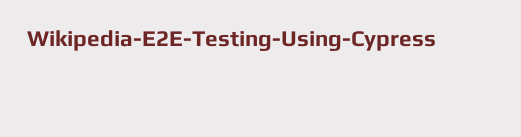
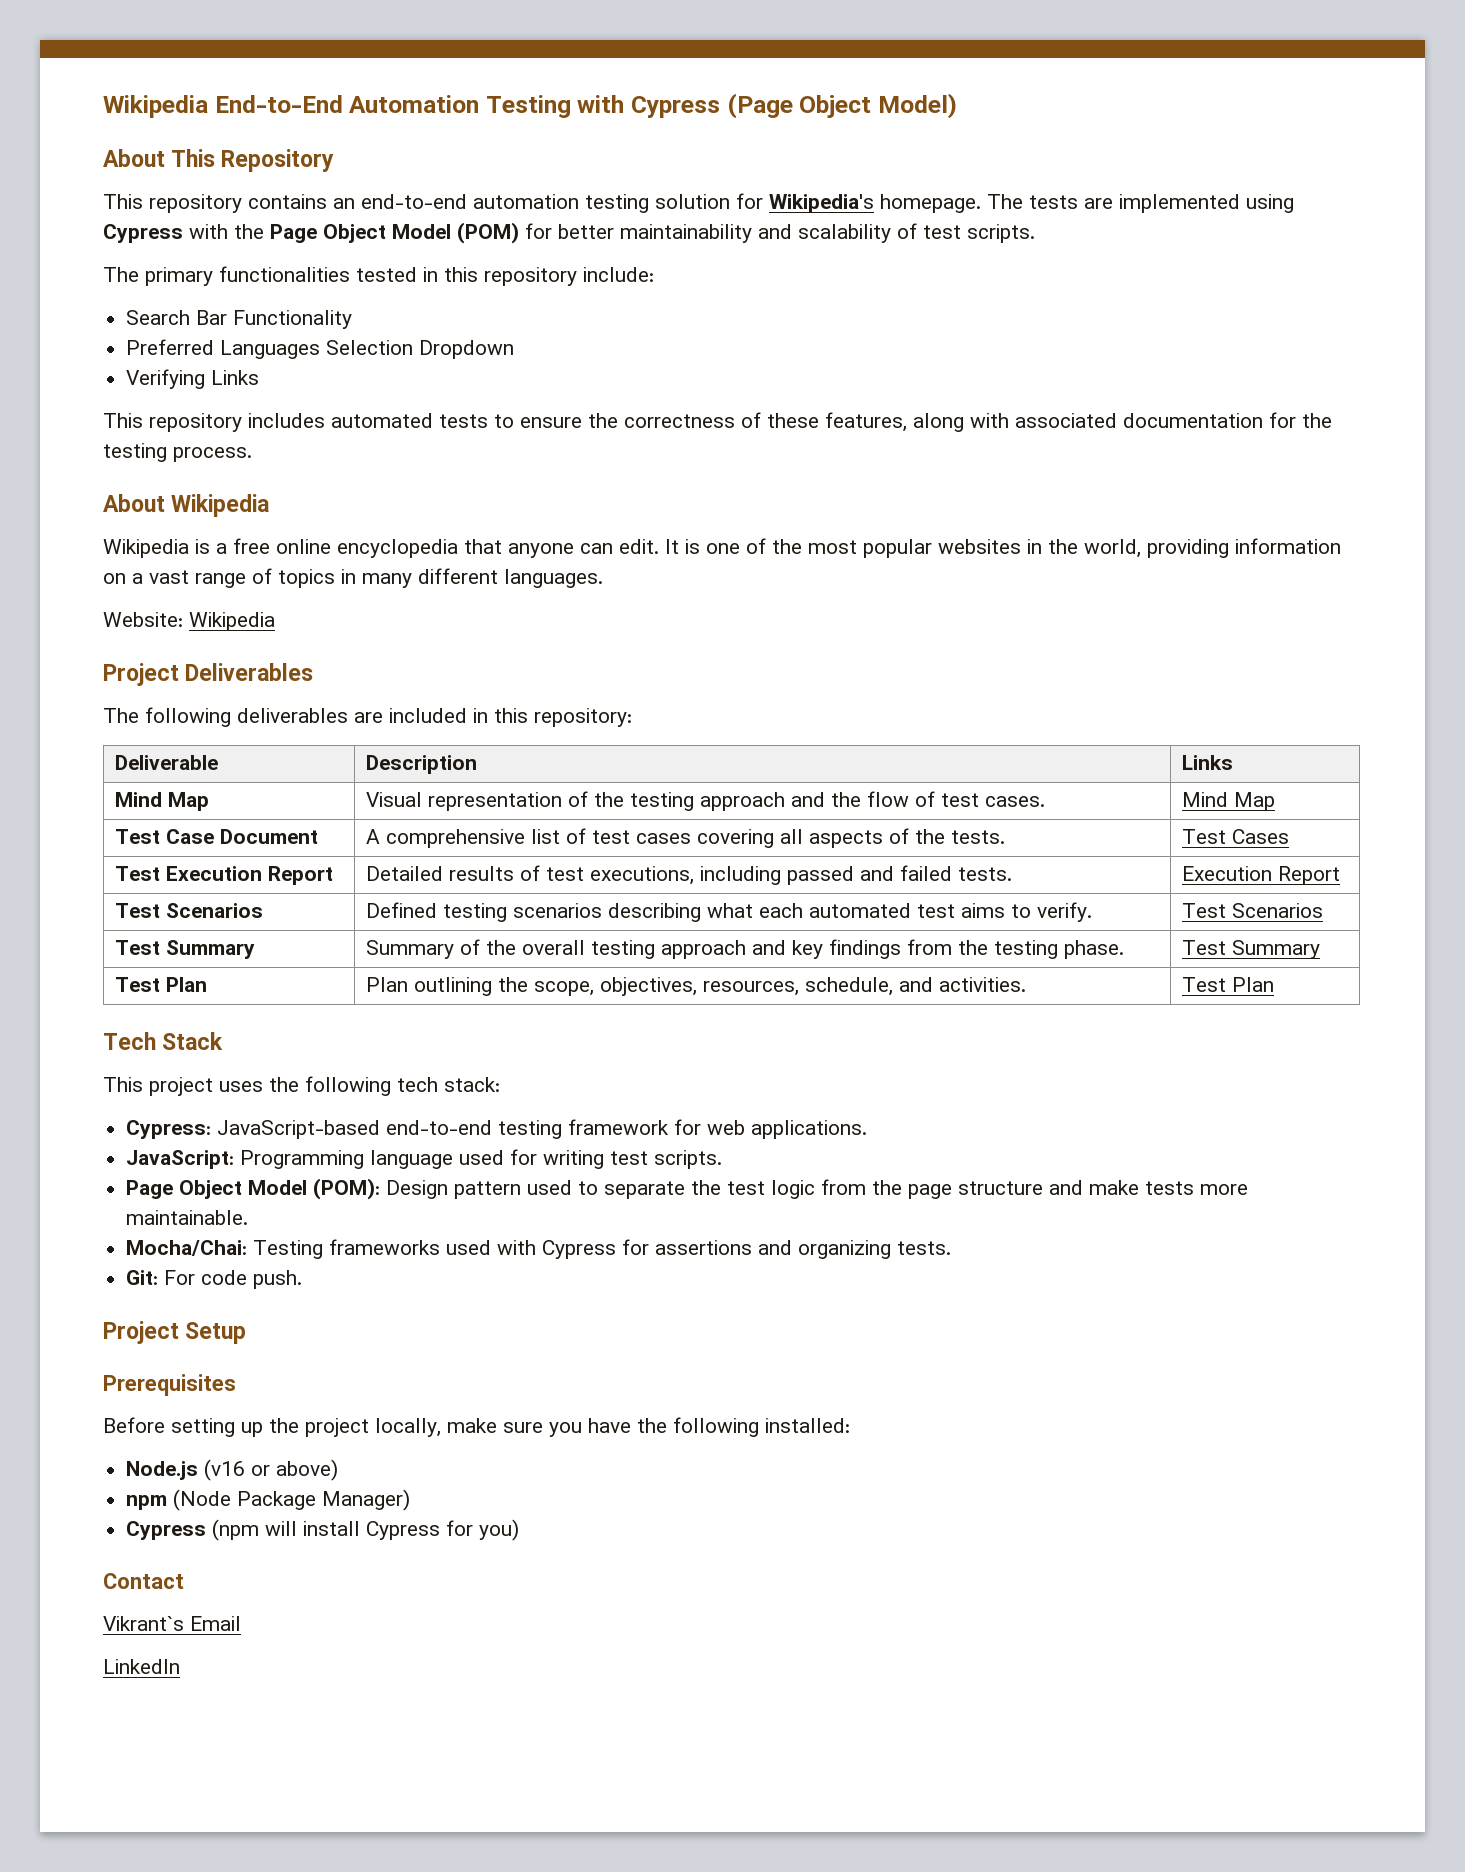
[27,30,436,51] Wikipedia-E2E-Testing-Using-Cypress -> [103,93,957,119] [103,149,335,172] [103,193,1294,213] [103,222,1035,244] [103,266,654,286] [126,310,353,329] [126,339,515,359] [126,369,260,389] [103,412,1332,432] [103,443,252,462] [103,494,270,517] [103,538,1341,558] [103,568,603,588] [103,612,275,631] [103,663,314,686] [103,707,632,727] [115,755,219,770] [366,755,478,774] [1182,755,1234,770] [115,792,210,811] [366,791,1046,811] [1182,792,1276,811] [115,829,319,844] [366,828,1006,848] [1182,829,1290,844] [115,866,334,885] [366,865,1013,885] [1182,866,1341,885] [115,903,264,918] [366,902,1093,922] [1182,903,1324,918] [115,940,256,959] [366,939,1125,959] [1182,940,1321,959] [115,977,208,992] [366,977,1027,996] [1182,977,1275,992] [103,1032,224,1050] [103,1076,500,1096] [126,1119,868,1139] [126,1149,723,1169] [126,1178,1249,1200] [126,1210,249,1225] [126,1239,952,1259] [126,1270,303,1289] [103,1321,247,1344] [103,1374,236,1396] [103,1417,850,1437] [126,1459,339,1481] [126,1489,411,1511] [126,1519,520,1541] [103,1573,184,1589] [103,1616,241,1631] [103,1659,180,1674] Wikipedia End-to-End Automation Testing with Cypress (Page Object Model) // About This Repository // This repository contains an end-to-end automation testing solution for Wikipedia's homepage. The tests are implemented using Cypress with the Page Object Model (POM) for better maintainability and scalability of test scripts. // The primary functionalities tested in this repository include: // Search Bar Functionality // Preferred Languages Selection Dropdown // Verifying Links // This repository includes automated tests to ensure the correctness of these features, along with associated documentation for the testing process. // About Wikipedia // Wikipedia is a free online encyclopedia that anyone can edit. It is one of the most popular websites in the world, providing information on a vast range of topics in many different languages. // Website: Wikipedia // Project Deliverables // The following deliverables are included in this repository: // Deliverable | Description | Links // Mind Map | Visual representation of the testing approach and the flow of test cases. | Mind Map // Test Case Document | A comprehensive list of test cases covering all aspects of the tests. | Test Cases // Test Execution Report | Detailed results of test executions, including passed and failed tests. | Execution Report // Test Scenarios | Defined testing scenarios describing what each automated test aims to verify. | Test Scenarios // Test Summary | Summary of the overall testing approach and key findings from the testing phase. | Test Summary // Test Plan | Plan outlining the scope, objectives, resources, schedule, and activities. | Test Plan // Tech Stack // This project uses the following tech stack: // Cypress: JavaScript-based end-to-end testing framework for web applications. // JavaScript: Programming language used for writing test scripts. // Page Object Model (POM): Design pattern used to separate the test logic from the page structure and make tests more maintainable. // Mocha/Chai: Testing frameworks used with Cypress for assertions and organizing tests. // Git: For code push. // Project Setup // Prerequisites // Before setting up the project locally, make sure you have the following installed: // Node.js (v16 or above) // npm (Node Package Manager) // Cypress (npm will install Cypress for you) // Contact // Vikrant`s Email // LinkedIn

